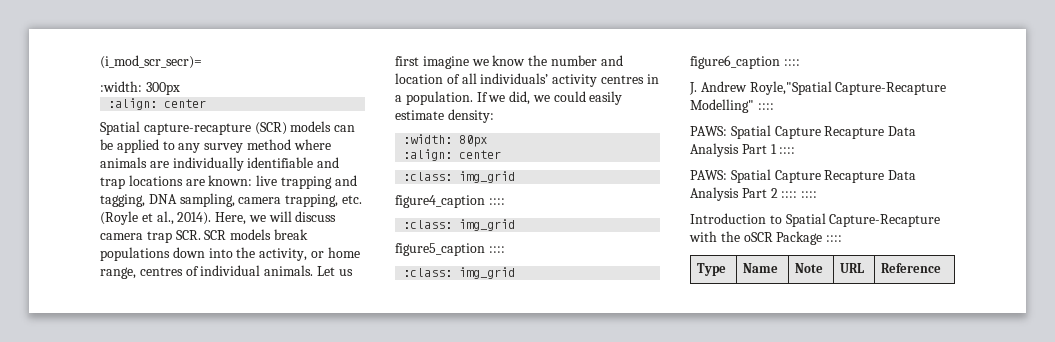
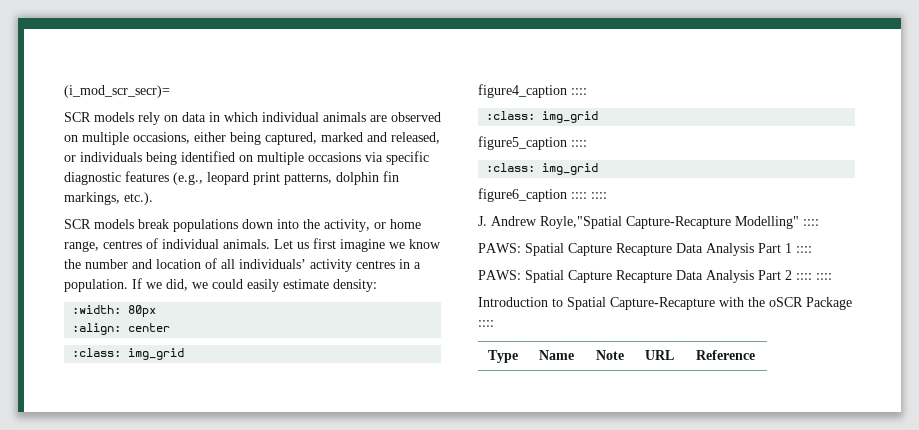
[100,81,180,95] [108,98,207,110] [100,121,356,135] [100,139,331,153] [100,157,340,171] [100,175,357,189] [100,193,362,207] [100,211,337,225] [100,230,201,243] :width: 300px // :align: center // Spatial capture-recapture (SCR) models can be applied to any survey method where animals are individually identifiable and trap locations are known: live trapping and tagging, DNA sampling, camera trapping, etc. (Royle et al., 2014). Here, we will discuss camera trap SCR. -> [64,112,441,125] [64,132,440,145] [64,151,429,165] [64,171,399,185] [64,192,153,205] SCR models rely on data in which individual animals are observed on multiple occasions, either being captured, marked and released, or individuals being identified on multiple occasions via specific diagnostic features (e.g., leopard print patterns, dolphin fin markings, etc.). //
(800, 62) none -> [591,192,607,199] ::::

